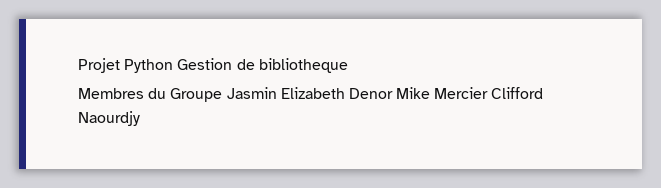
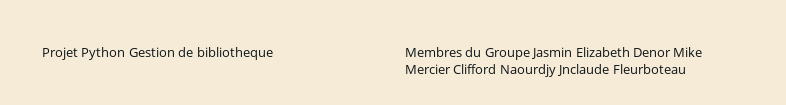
(140, 118) none -> [557,64,686,76] Jnclaude Fleurboteau

